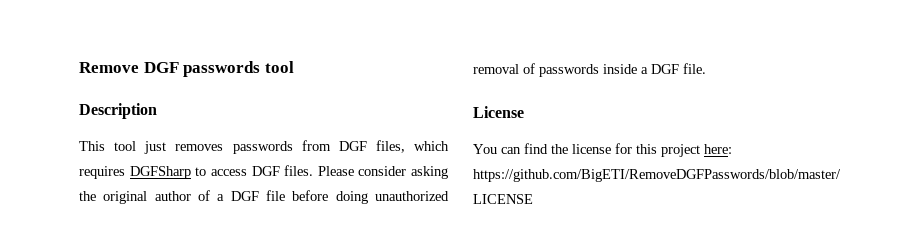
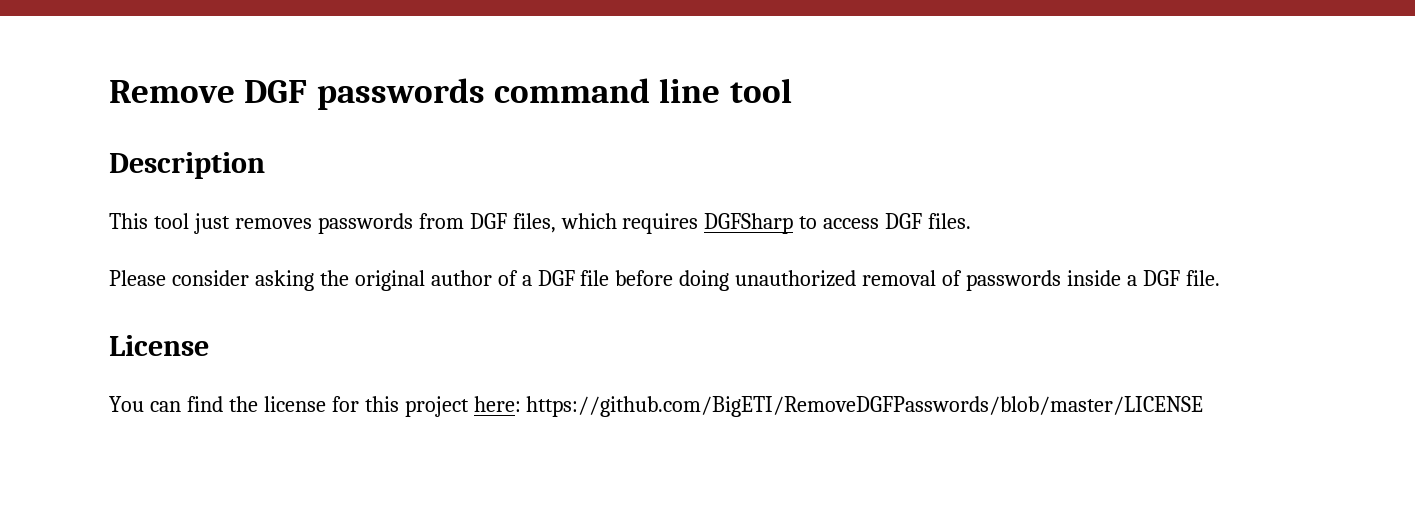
(261, 69) none -> [493,78,721,103] command line
(314, 170) none -> (972, 221) //

